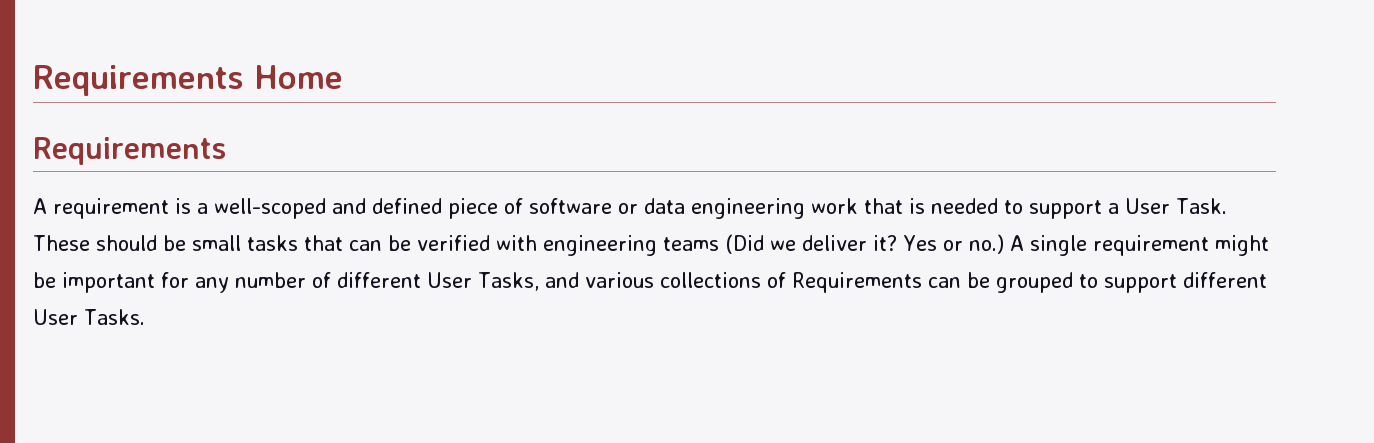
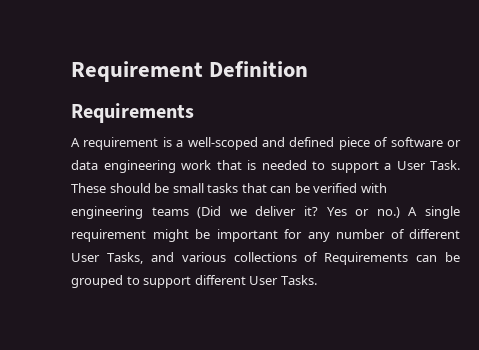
[33,65,343,96] Requirements Home -> [71,61,309,82] Requirement Definition

